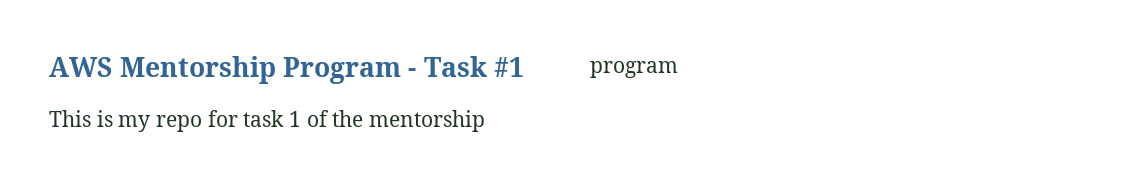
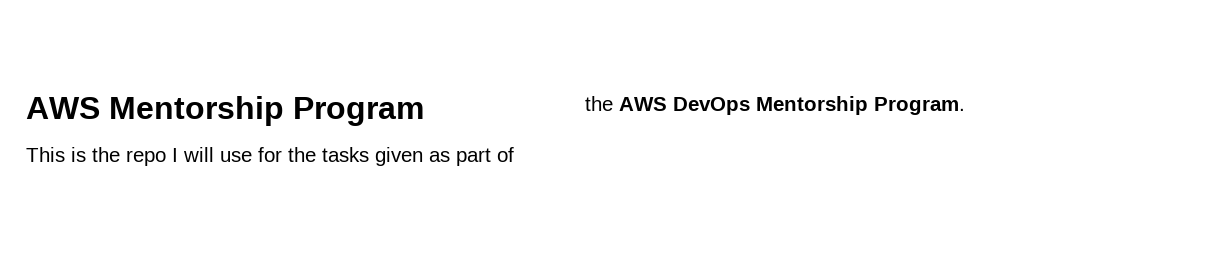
[408,56,524,77] - Task #1 -> (424, 111) none
[118,110,486,132] [590,61,678,78] my repo for task 1 of the mentorship program -> [92,147,514,166] [585,96,965,115] the repo I will use for the tasks given as part of the AWS DevOps Mentorship Program.

